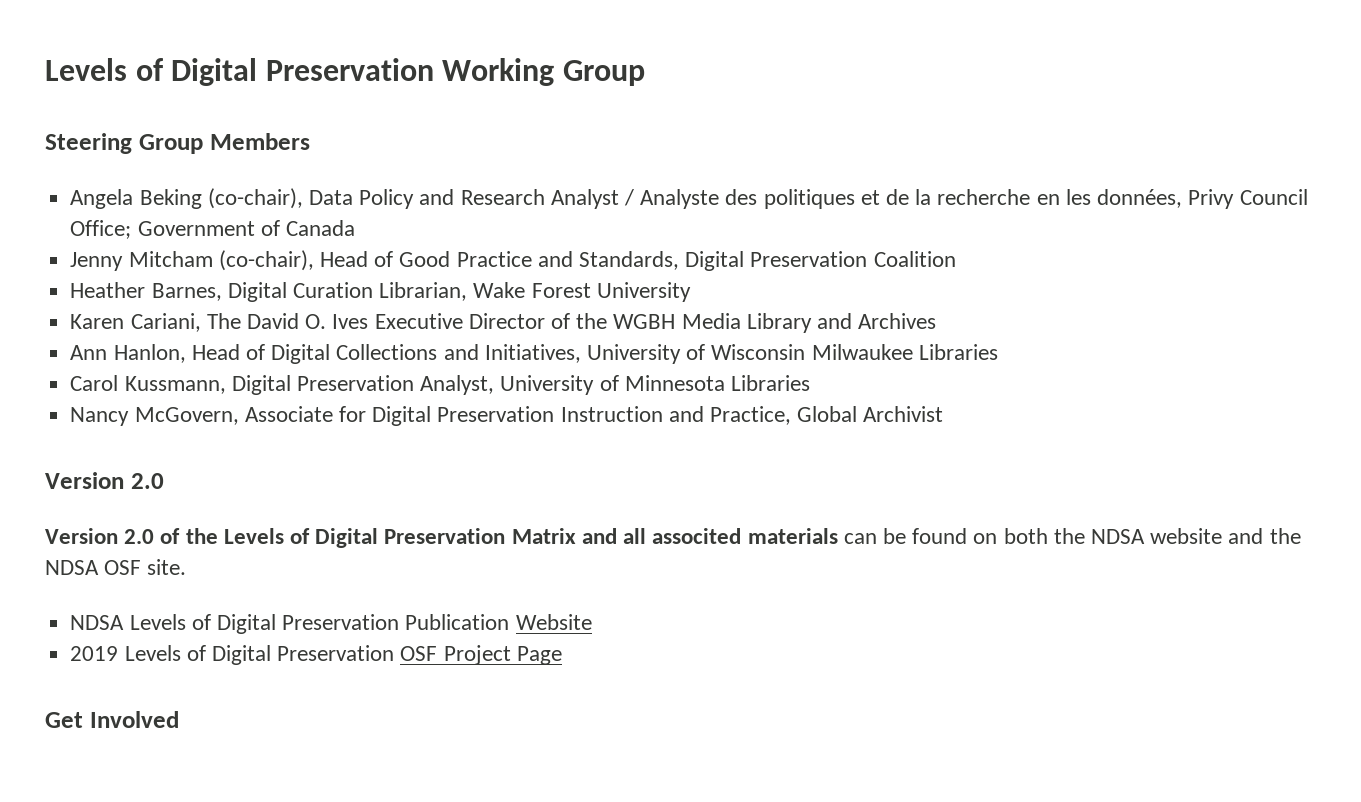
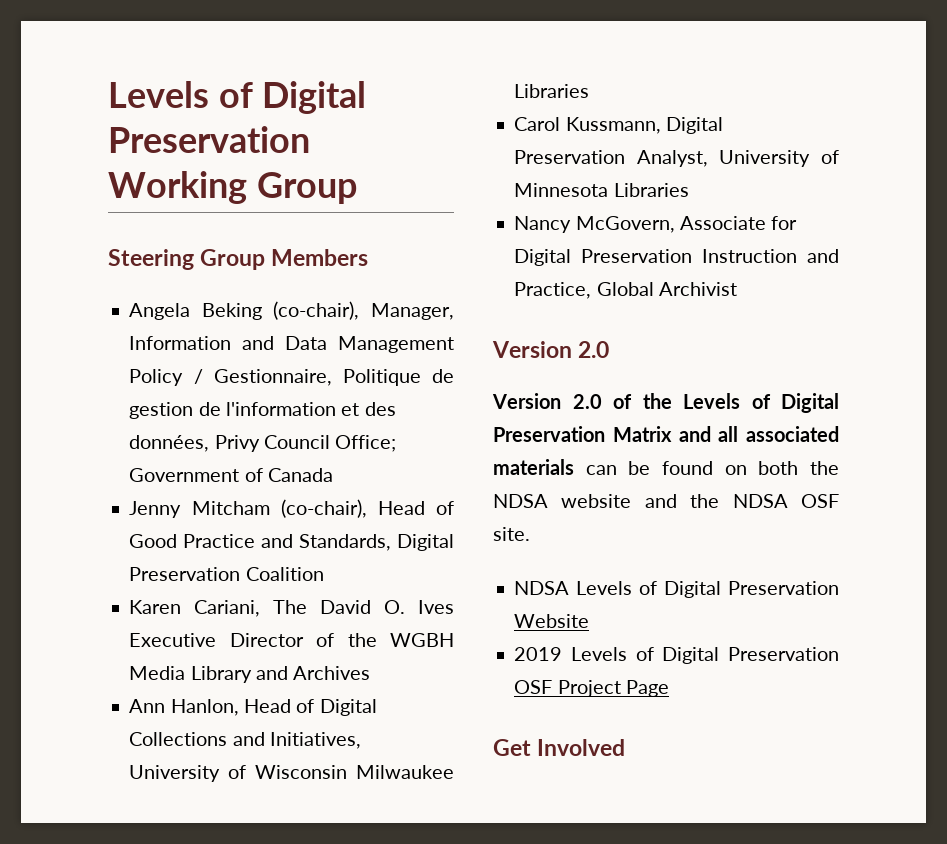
[308,189,1091,209] Data Policy and Research Analyst / Analyste des politiques et de la recherche en les -> [371,303,454,320] [129,336,454,353] [129,369,454,386] [129,402,396,419] Manager, Information and Data Management Policy / Gestionnaire, Politique de gestion de l'information et des
[70,282,691,302] // Heather Barnes, Digital Curation Librarian, Wake Forest University -> (324, 574) none
[652,528,742,544] associted -> [746,426,839,442] associated
[405,614,510,630] Publication -> (839, 588) none

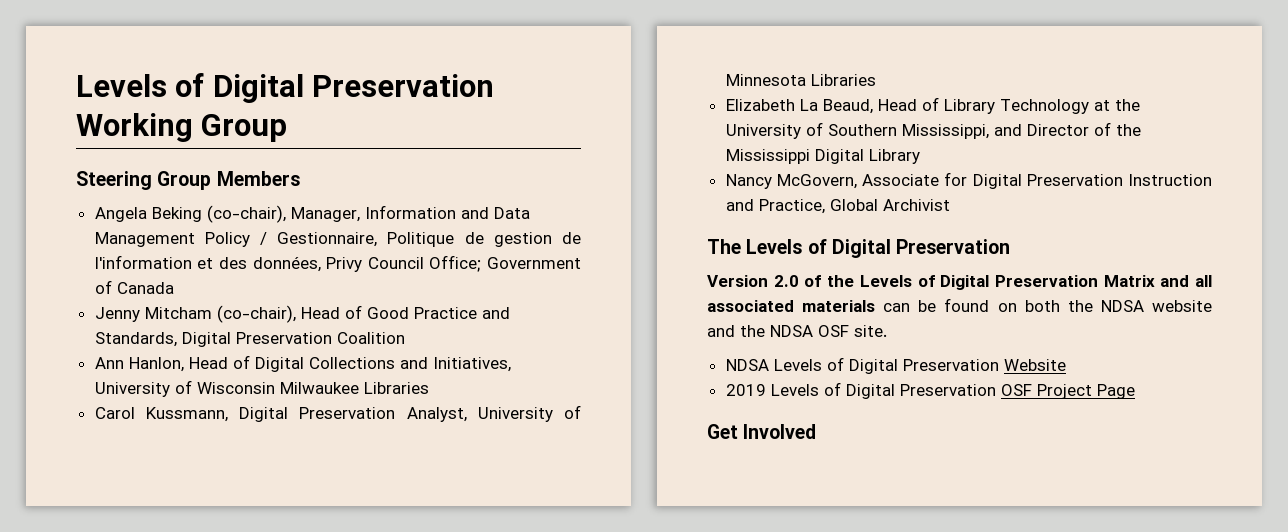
[129,600,455,617] [129,633,454,647] [129,666,371,683] // Karen Cariani, The David O. Ives Executive Director of the WGBH Media Library and Archives -> (405, 338) none
(689, 190) none -> [725,97,1140,114] [725,122,1141,139] [725,149,920,164] // Elizabeth La Beaud, Head of Library Technology at the University of Southern Mississippi, and Director of the Mississippi Digital Library
[492,341,610,358] Version 2.0 -> [707,239,1011,258] The Levels of Digital Preservation

